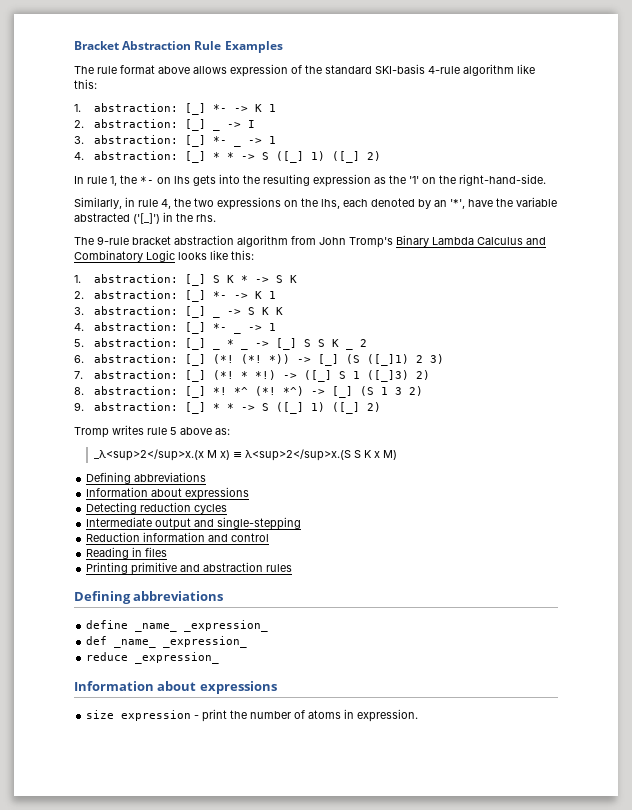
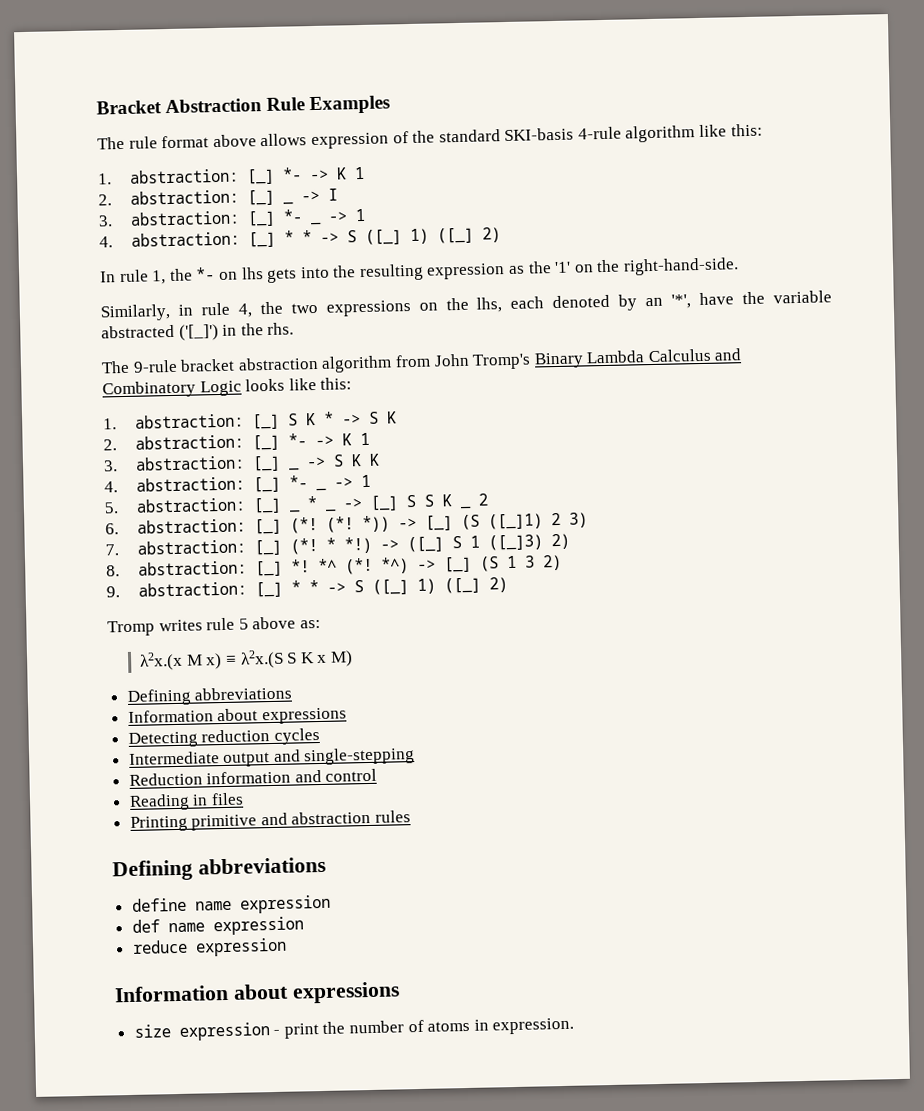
[93,449,204,461] _λ<sup>2</sup>x.(x -> [139,651,184,671] λ2x.(x
[244,449,351,461] λ<sup>2</sup>x.(S -> [239,649,284,669] λ2x.(S
[135,620,269,632] _name_ _expression_ -> [194,894,331,914] name expression
[114,636,248,648] _name_ _expression_ -> [167,916,304,936] name expression
[135,652,220,664] _expression_ -> [194,937,287,957] expression

